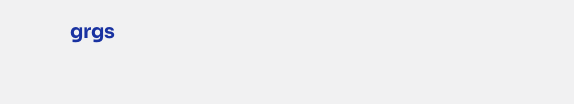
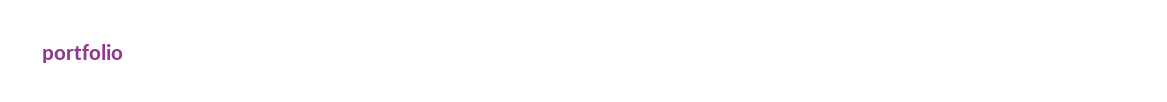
[70,27,115,43] grgs -> [42,44,123,63] portfolio

